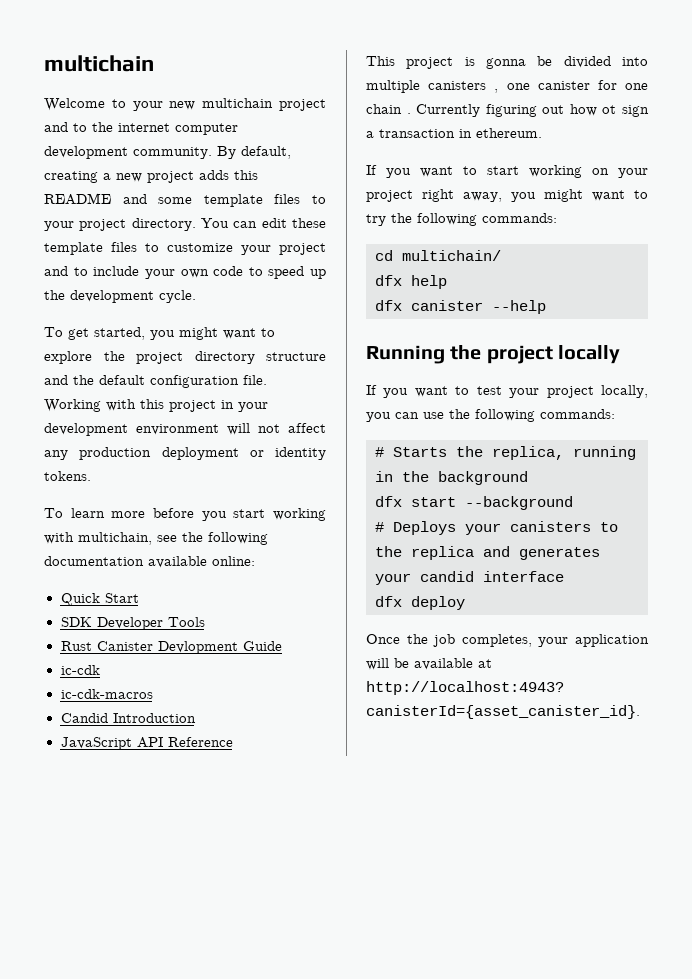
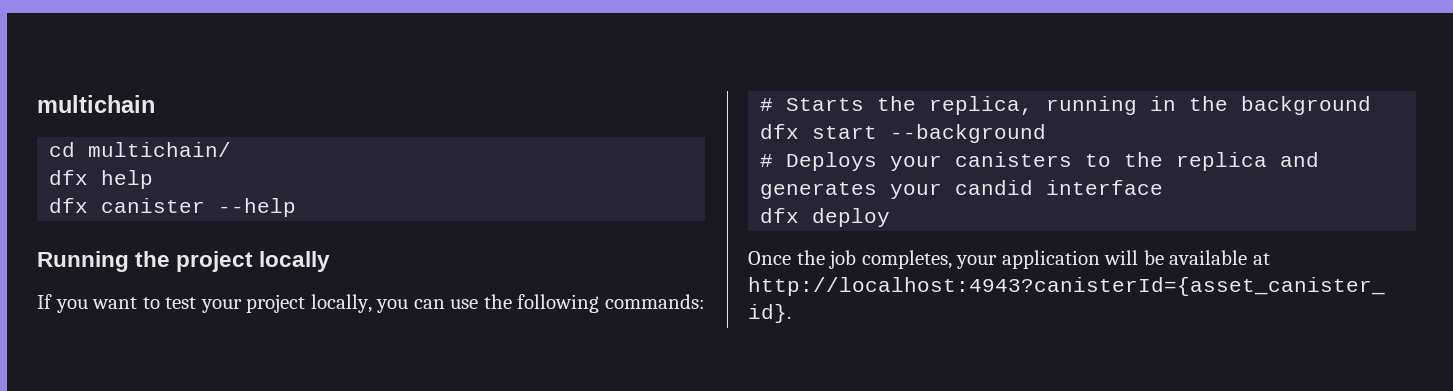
[44,55,154,72] [44,98,326,111] [44,122,238,135] [44,146,291,159] [44,170,258,183] [44,193,326,207] [44,218,327,231] [44,242,326,255] [44,266,326,279] [44,290,196,303] [44,327,275,340] [44,351,326,364] [44,375,267,388] [44,399,268,412] [44,423,326,436] [44,447,326,460] [44,471,91,481] [44,508,326,521] [44,532,268,545] [44,556,255,568] [60,593,139,606] [60,617,205,630] [60,641,282,654] [60,665,100,675] [60,689,153,699] [60,713,196,723] [60,737,233,750] [366,56,648,69] [366,80,648,93] [366,104,649,117] [366,128,542,138] [366,165,648,178] [366,189,648,202] [366,213,557,226] multichain // Welcome to your new multichain project and to the internet computer development community. By default, creating a new project adds this README and some template files to your project directory. You can edit these template files to customize your project and to include your own code to speed up the development cycle. // To get started, you might want to explore the project directory structure and the default configuration file. Working with this project in your development environment will not affect any production deployment or identity tokens. // To learn more before you start working with multichain, see the following documentation available online: // Quick Start // SDK Developer Tools // Rust Canister Devlopment Guide // ic-cdk // ic-cdk-macros // Candid Introduction // JavaScript API Reference // This project is gonna be divided into multiple canisters , one canister for one chain . Currently figuring out how ot sign a transaction in ethereum. // If you want to start working on your project right away, you might want to try the following commands: -> [37,95,155,113] multichain

